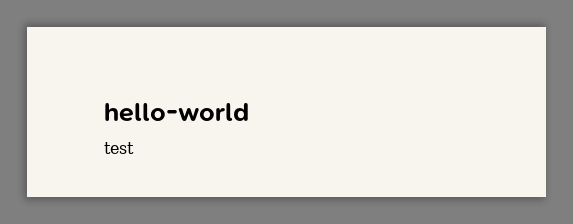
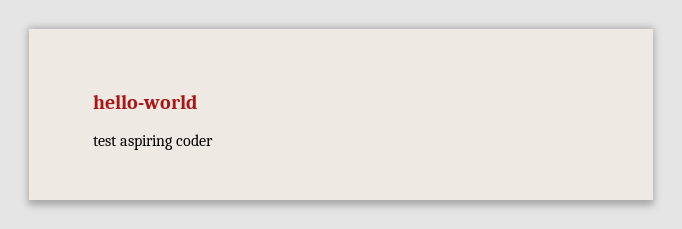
(134, 148) none -> [120,134,214,150] aspiring coder

